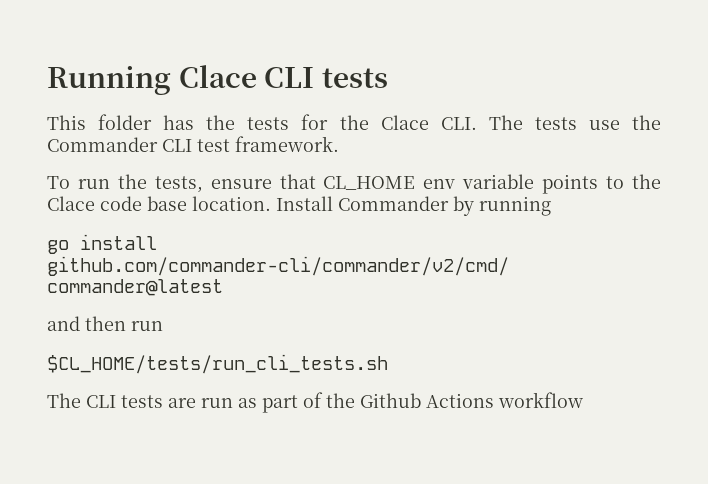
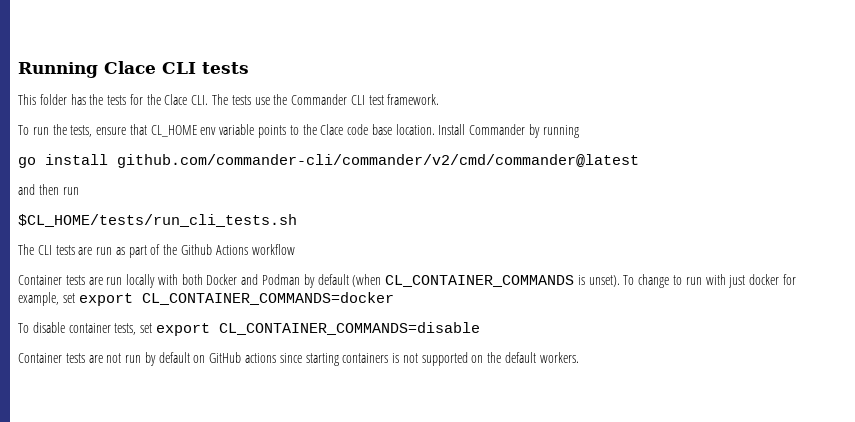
(583, 400) none -> [18,274,796,288] [18,292,394,306] [18,322,480,336] [18,352,579,366] // Container tests are run locally with both Docker and Podman by default (when CL_CONTAINER_COMMANDS is unset). To change to run with just docker for example, set export CL_CONTAINER_COMMANDS=docker // To disable container tests, set export CL_CONTAINER_COMMANDS=disable // Container tests are not run by default on GitHub actions since starting containers is not supported on the default workers.

